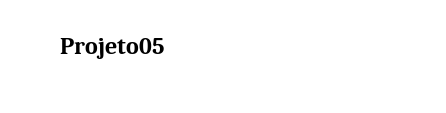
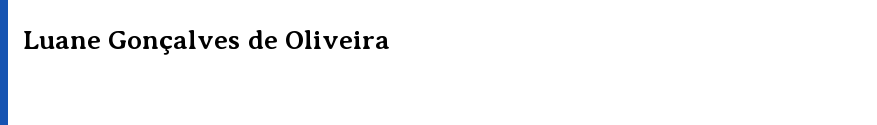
[60,38,164,59] Projeto05 -> [23,30,390,55] Luane Gonçalves de Oliveira

